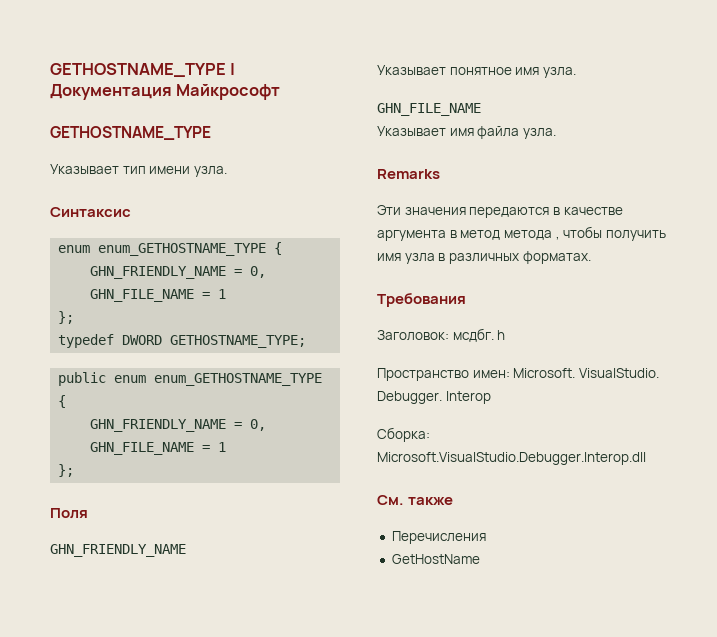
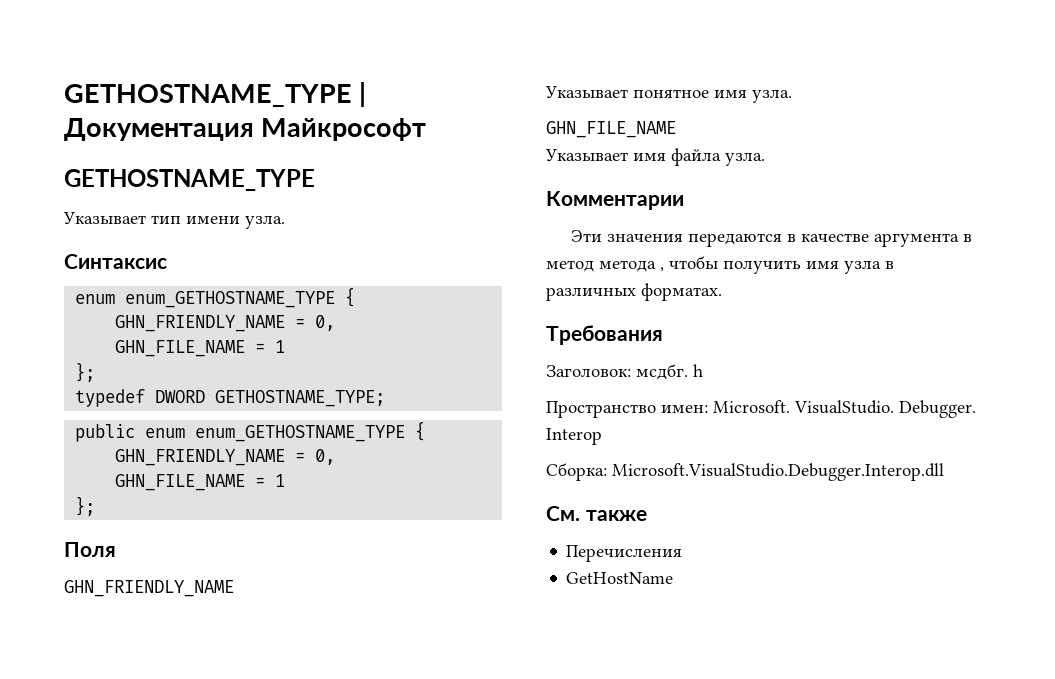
[377,169,440,179] Remarks -> [546,191,684,210] Комментарии

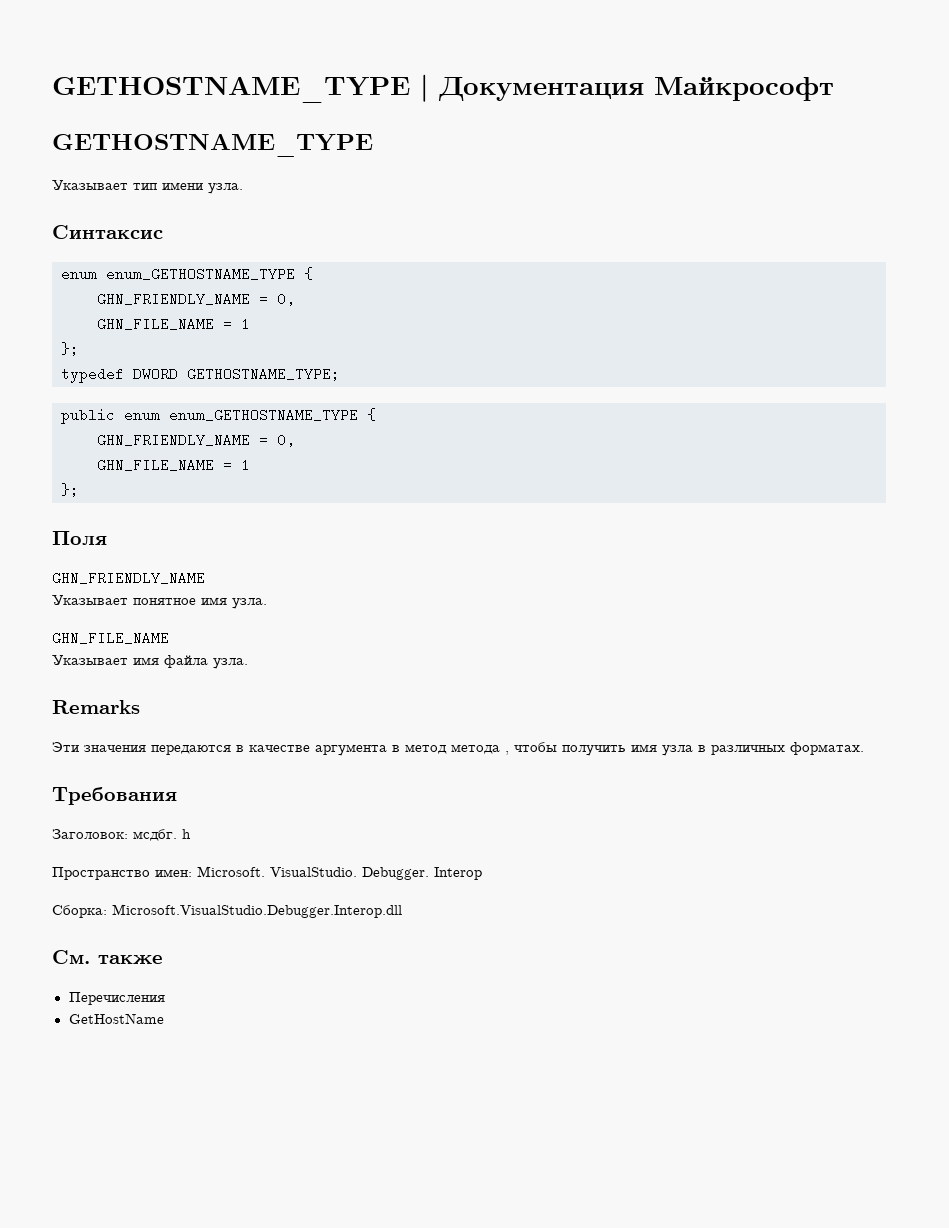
[546,191,684,210] Комментарии -> [52,700,140,714] Remarks

